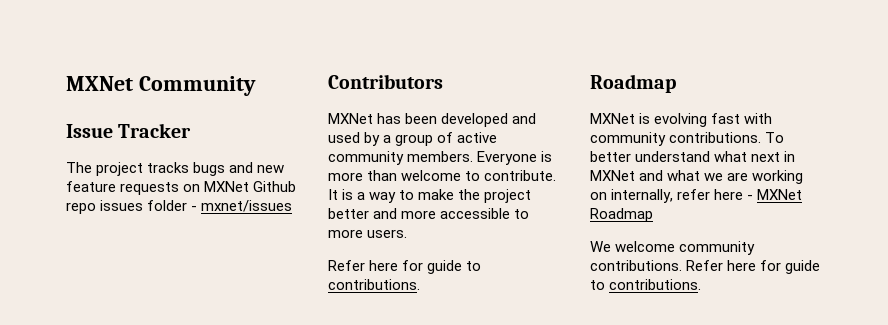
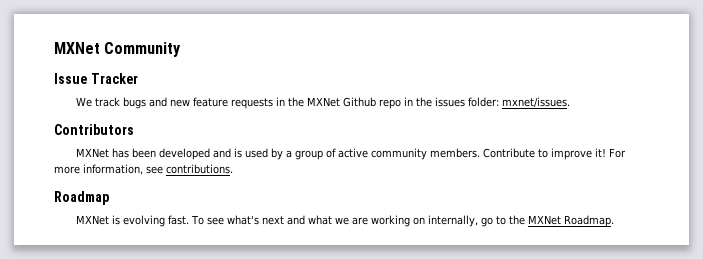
[66,162,190,176] The project tracks -> [76,97,121,107] We track
[183,184,201,192] on -> [276,97,305,107] in the
[100,200,293,212] issues folder - mxnet/issues -> [404,97,571,108] in the issues folder: mxnet/issues.
(537, 118) none -> [234,148,243,158] is
[477,151,553,165] [328,170,557,181] [328,189,532,203] [328,208,530,219] [328,229,408,238] [328,260,482,274] Everyone is more than welcome to contribute. It is a way to make the project better and more accessible to more users. // Refer here for guide to -> [483,148,627,160] [54,164,163,175] Contribute to improve it! For more information, see
[711,113,773,124] [590,132,785,146] [590,151,796,162] [590,170,635,181] fast with community contributions. To better understand what next in MXNet -> [168,215,285,225] fast. To see what's next
[677,189,803,200] [590,208,653,222] [590,241,756,255] [590,260,821,274] [590,279,702,290] refer here - MXNet Roadmap // We welcome community contributions. Refer here for guide to contributions. -> [481,215,615,227] go to the MXNet Roadmap.

